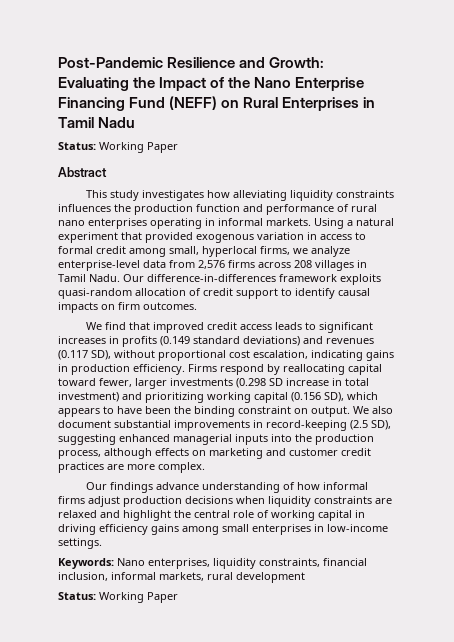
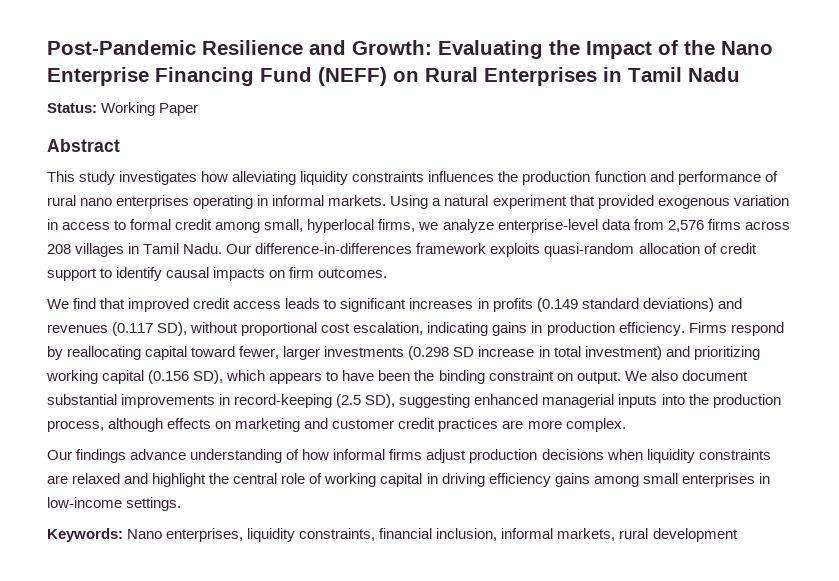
[58,592,178,603] // Status: Working Paper -> (738, 535) none

